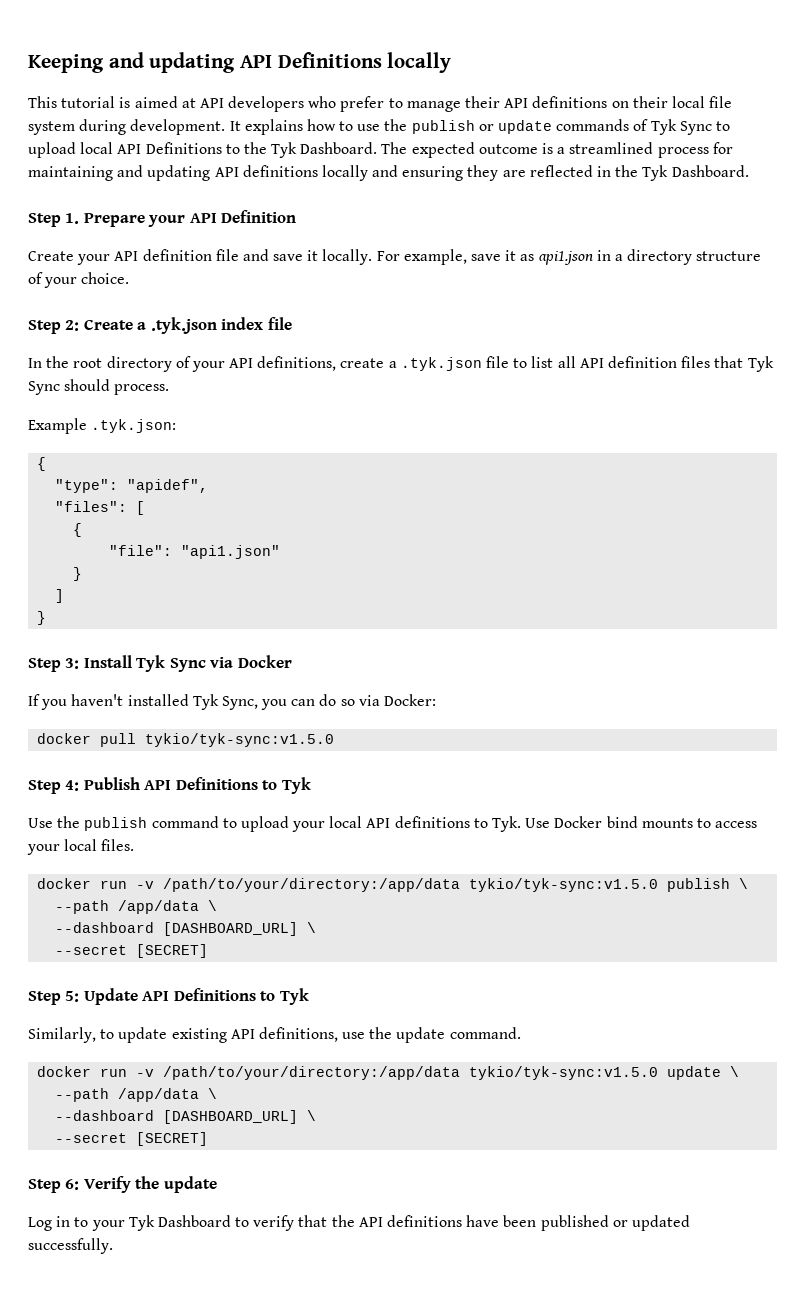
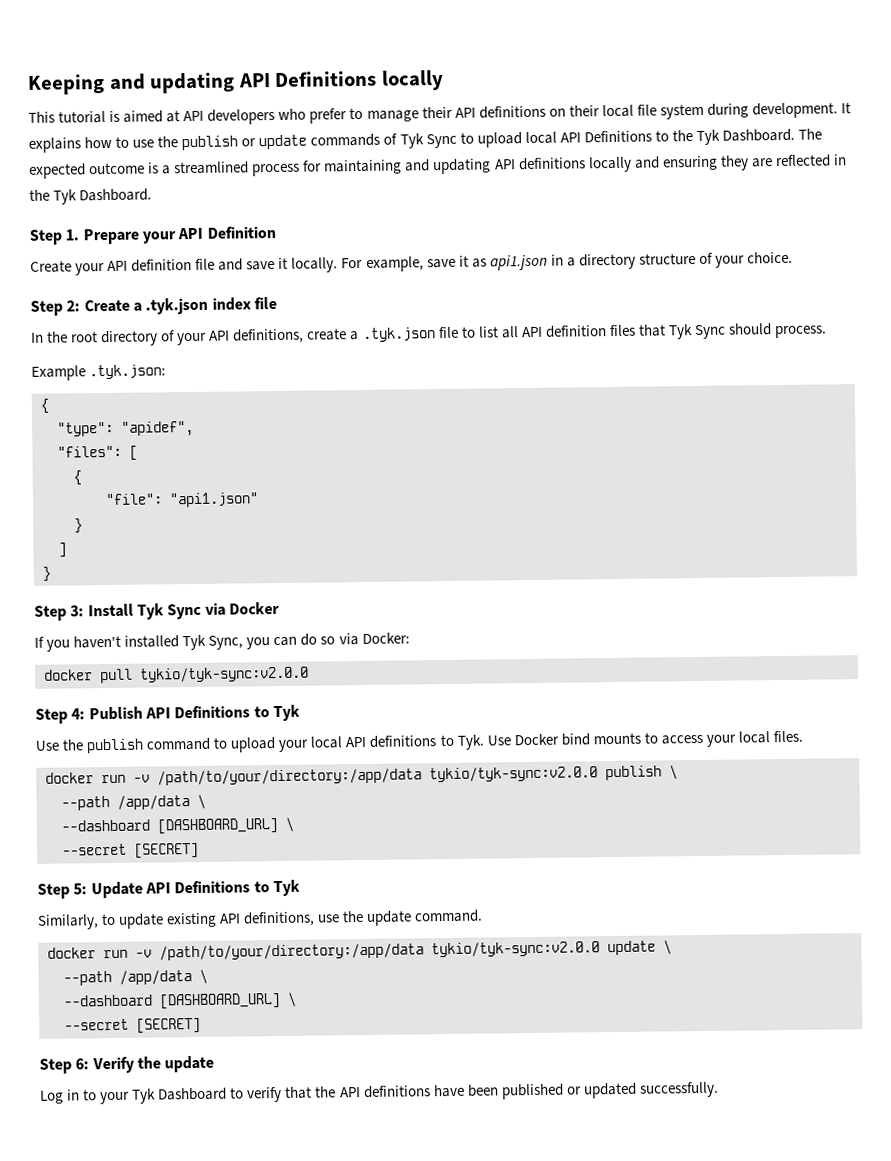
[145,733,335,747] tykio/tyk-sync:v1.5.0 -> [140,666,309,683] tykio/tyk-sync:v2.0.0
[469,878,659,892] tykio/tyk-sync:v1.5.0 -> [429,766,598,783] tykio/tyk-sync:v2.0.0
[469,1066,659,1080] tykio/tyk-sync:v1.5.0 -> [431,941,600,958] tykio/tyk-sync:v2.0.0

